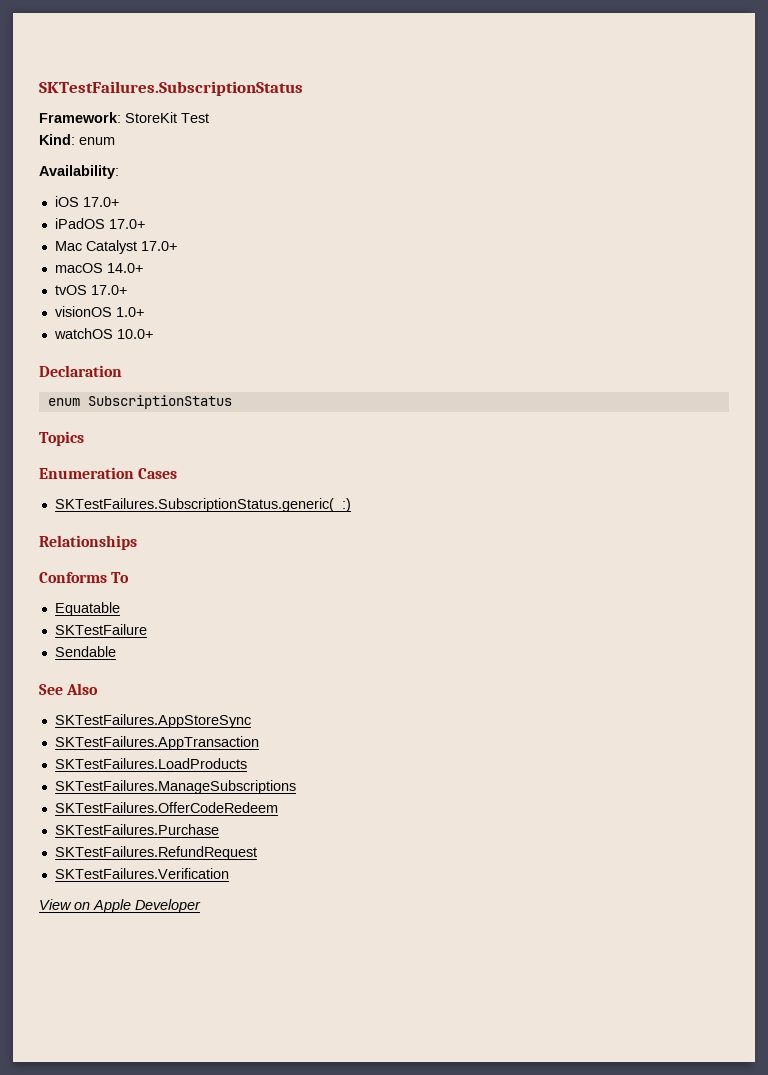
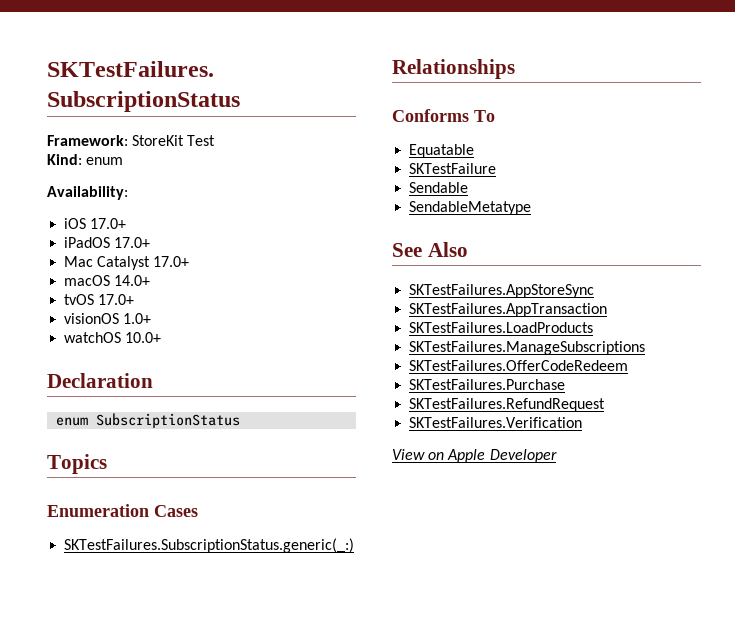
(116, 651) none -> [409,201,532,215] // SendableMetatype

